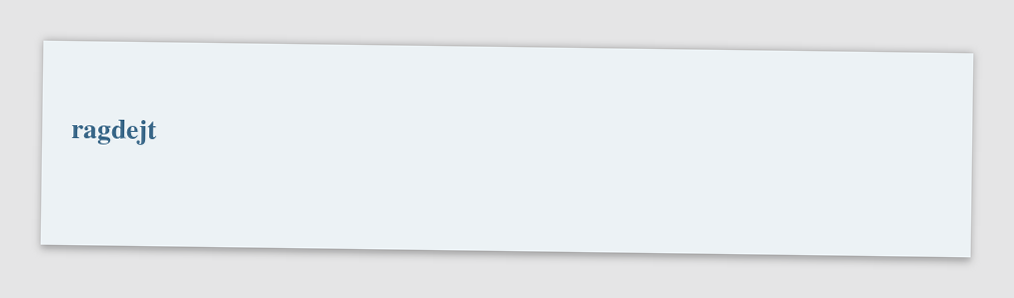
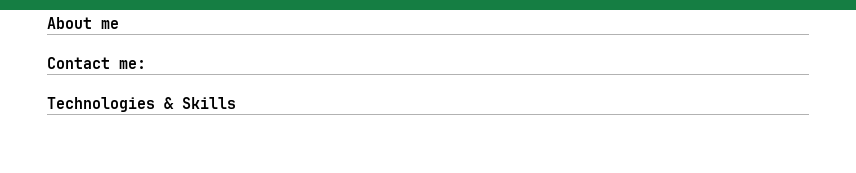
[71,119,158,146] ragdejt -> [47,17,119,29] [47,57,146,69] [47,97,236,112] About me // Contact me: // Technologies & Skills

